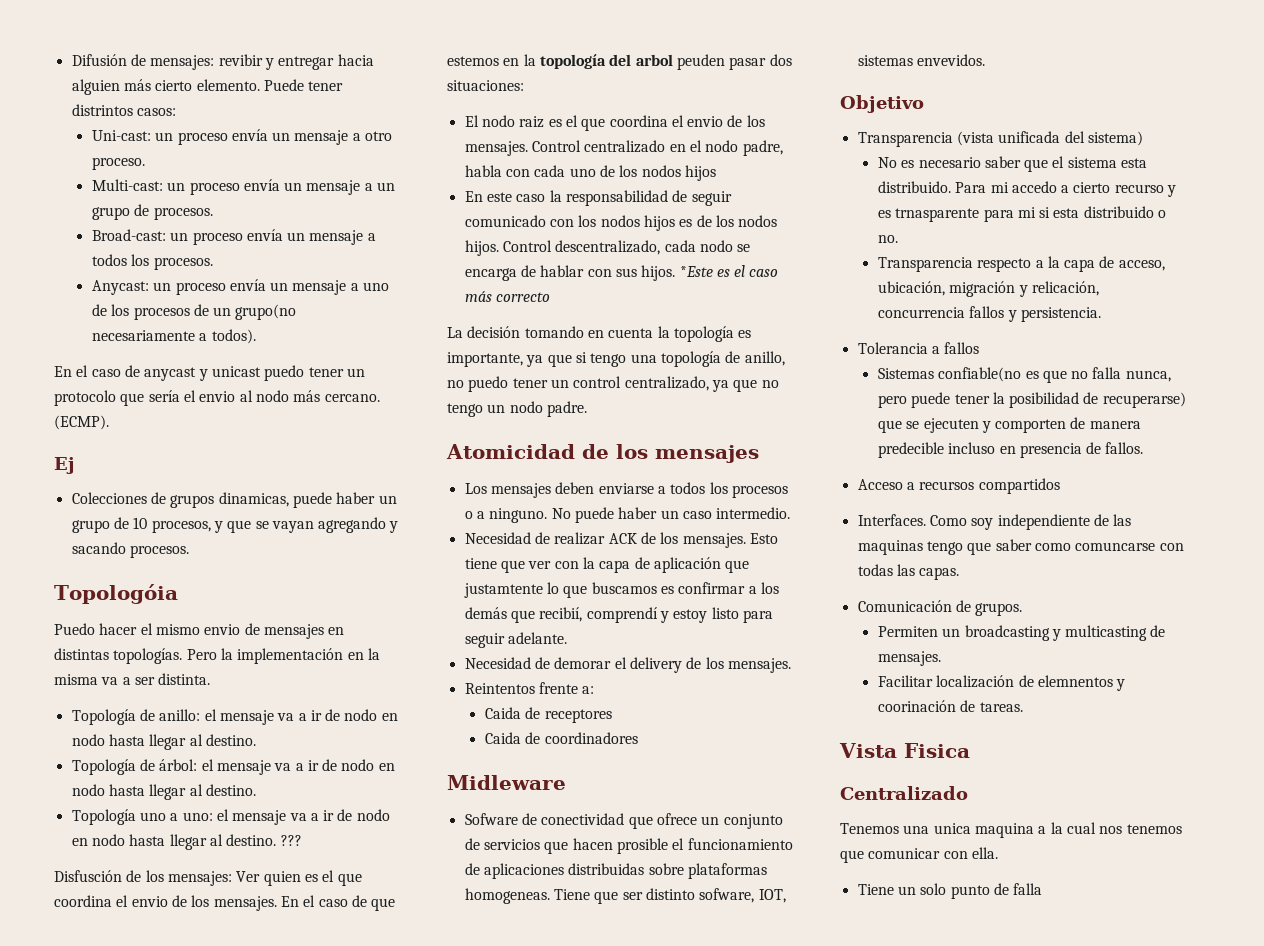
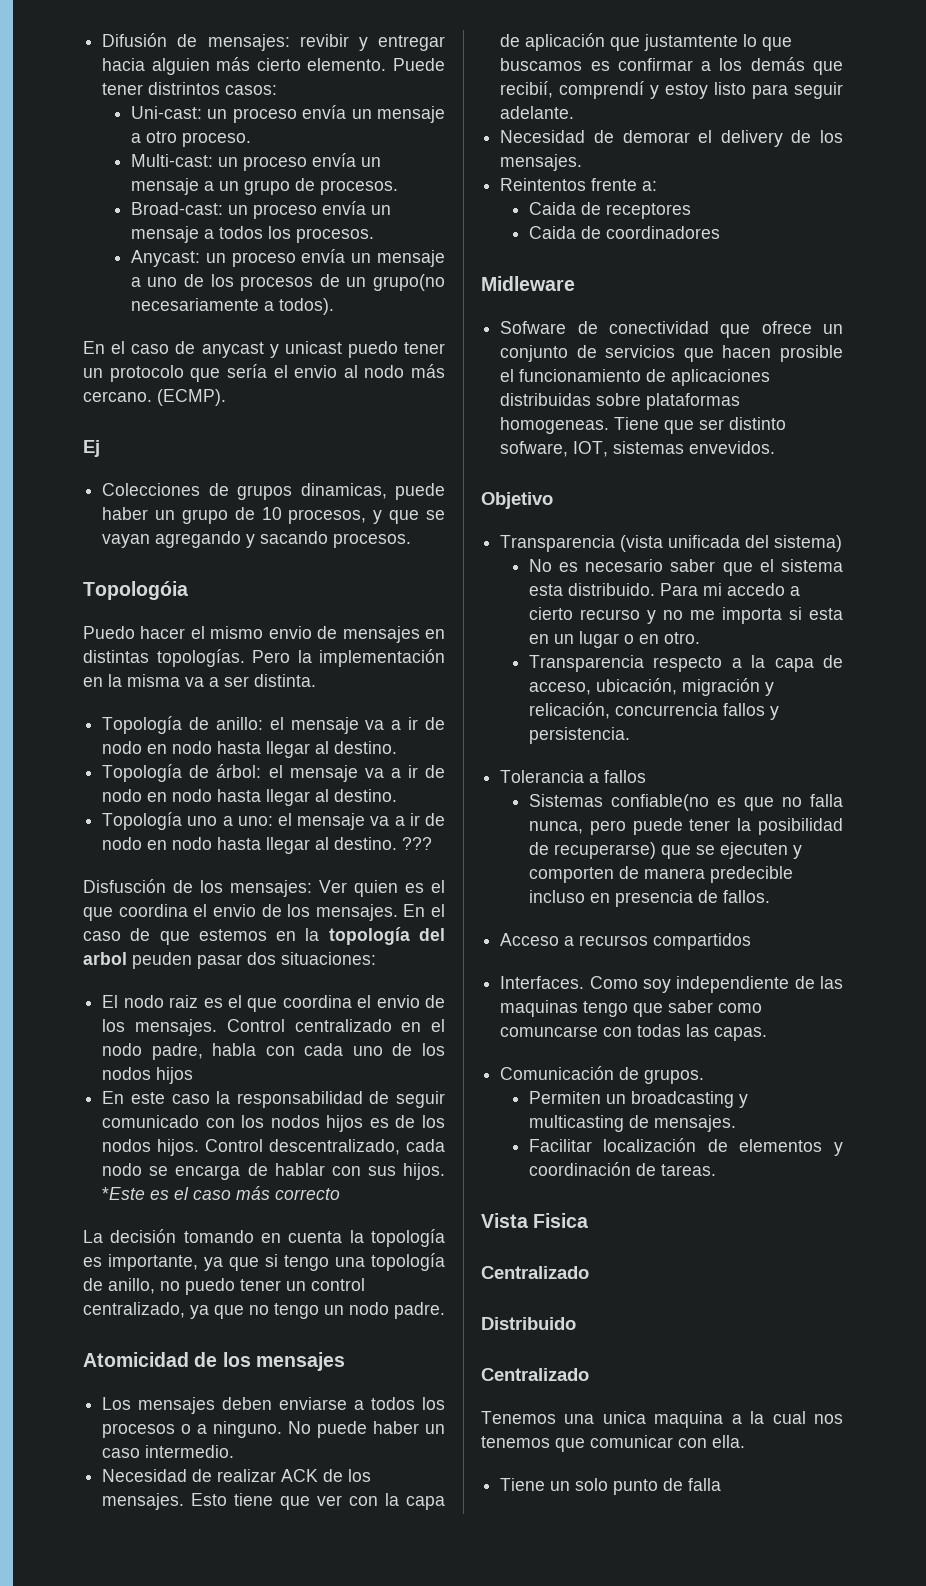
[877,206,1167,222] [877,235,898,243] es trnasparente para mi si esta distribuido o no. -> [662,607,843,624] [528,631,700,648] no me importa si esta en un lugar o en otro.
[1037,675,1126,691] [877,700,956,712] elemnentos y coorinación -> [739,1139,843,1156] [528,1162,631,1176] elementos y coordinación
(968, 793) none -> [481,1317,576,1330] [481,1368,589,1381] // Distribuido // Centralizado

